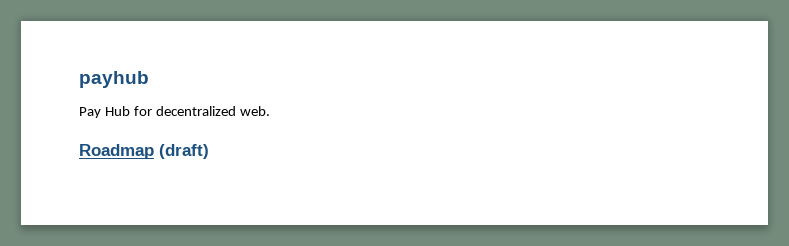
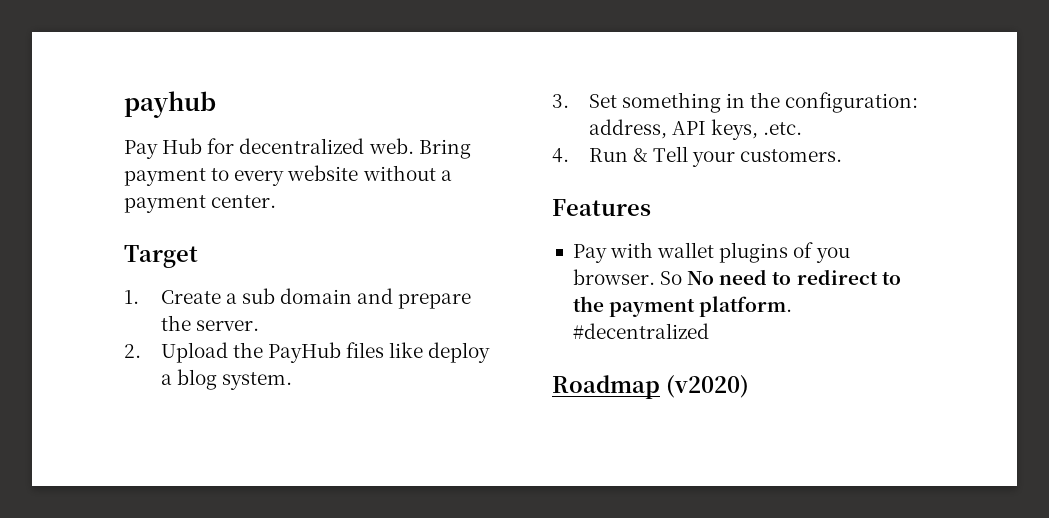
(270, 111) none -> [418,139,471,159] [124,165,452,186] [124,195,277,213] [124,245,198,268] [124,288,472,309] [160,315,259,331] [124,342,491,363] [160,369,293,390] [552,92,919,113] [588,119,803,140] [552,146,843,167] [552,199,651,216] [572,242,850,263] [572,269,901,285] [572,296,793,317] [572,323,709,339] Bring payment to every website without a payment center. // Target // 1. Create a sub domain and prepare the server. // 2. Upload the PayHub files like deploy a blog system. // 3. Set something in the configuration: address, API keys, .etc. // 4. Run & Tell your customers. // Features // Pay with wallet plugins of you browser. So No need to redirect to the payment platform. #decentralized
[159,144,209,159] (draft) -> [666,375,749,398] (v2020)

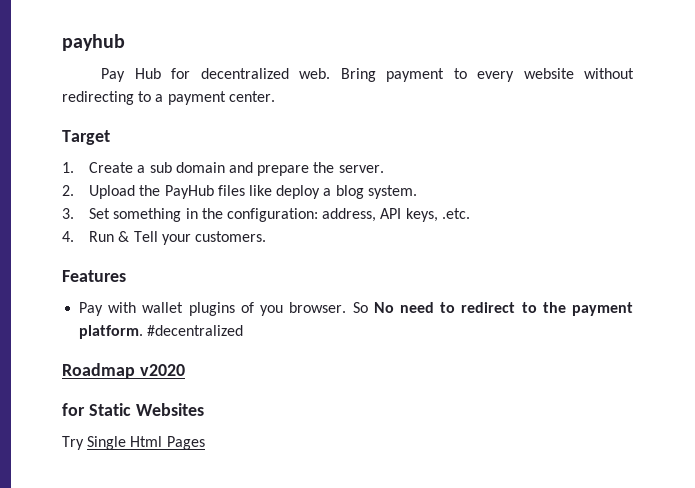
(436, 173) none -> [62,91,152,105] redirecting to
[666,375,749,398] (v2020) -> [139,364,185,376] [62,403,204,416] [62,436,205,450] v2020 // for Static Websites // Try Single Html Pages

